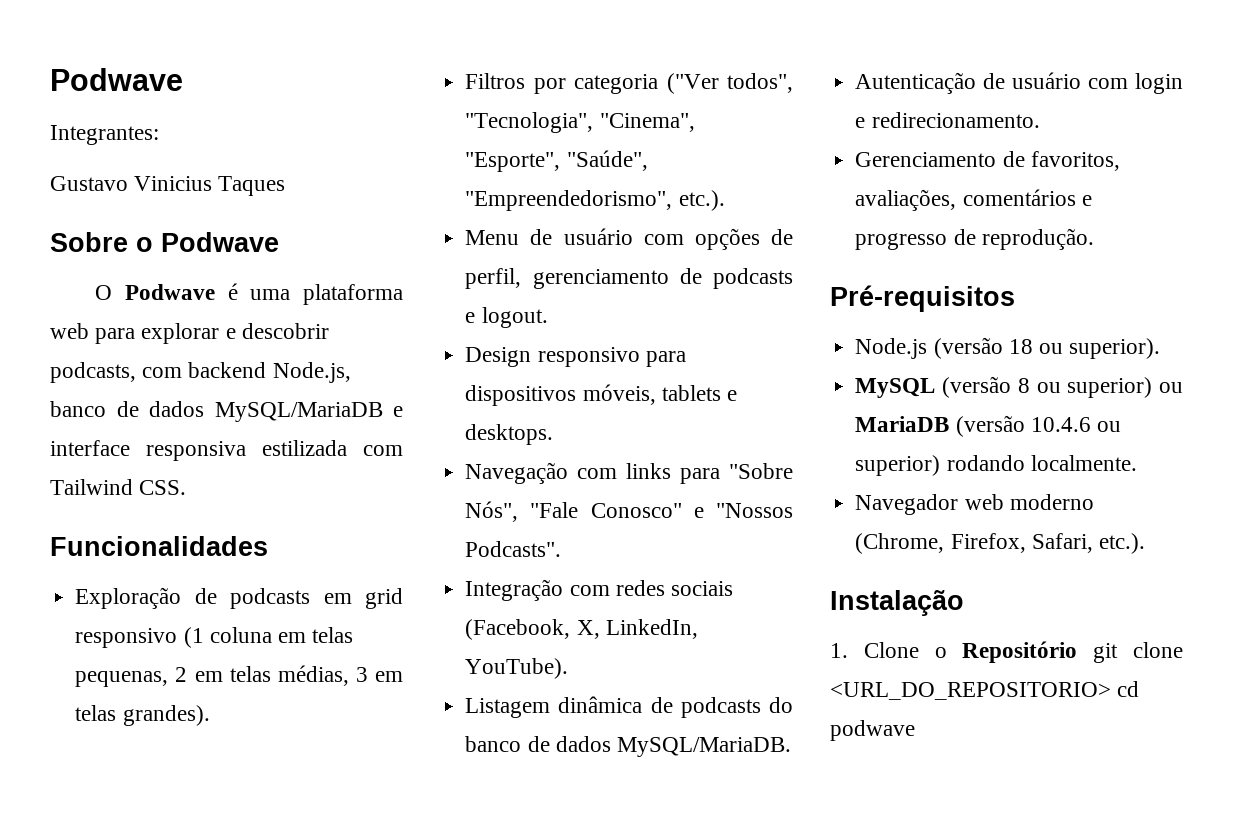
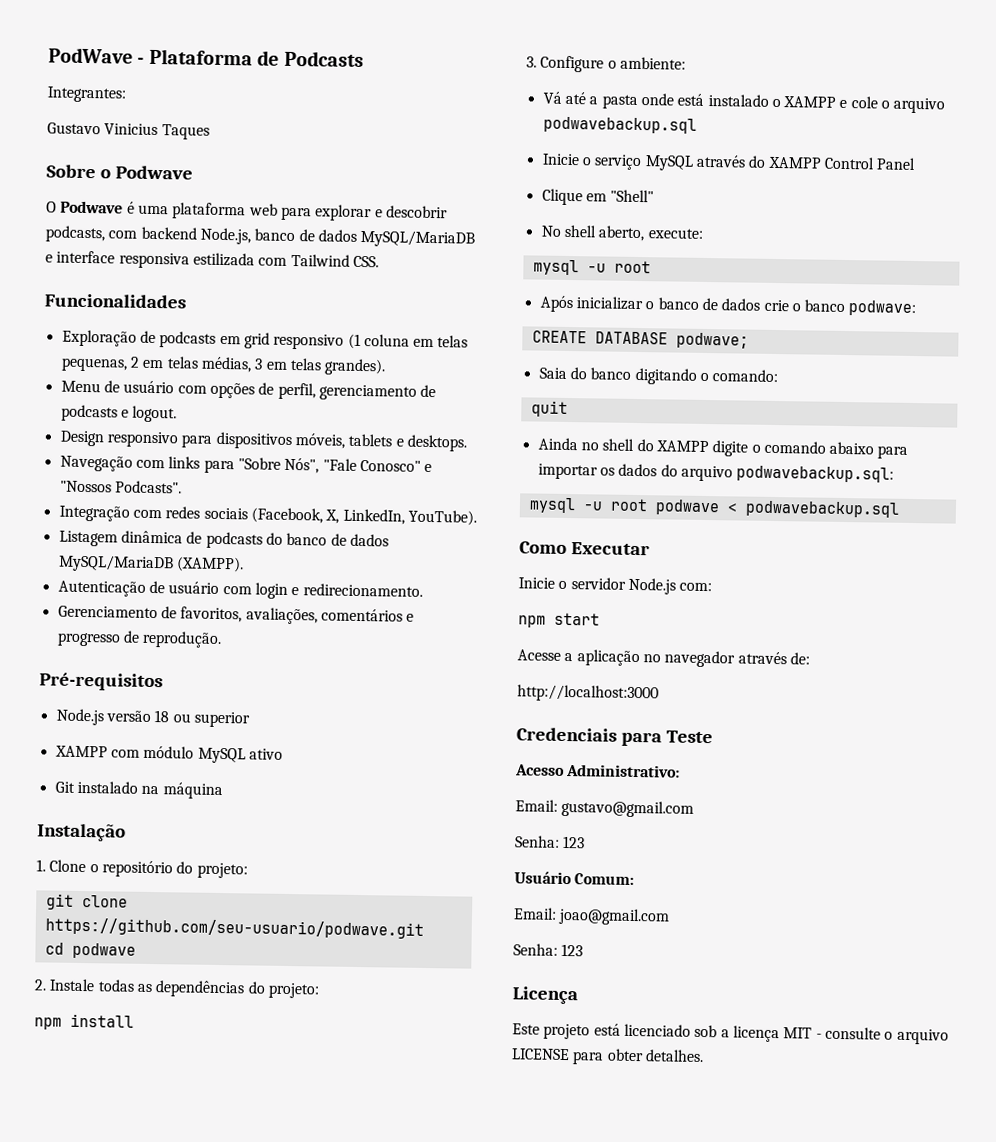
[50,68,183,91] Podwave -> [48,47,364,67] PodWave - Plataforma de Podcasts
[465,73,793,94] [465,112,695,133] [465,150,648,172] [465,190,725,211] // Filtros por categoria ("Ver todos", "Tecnologia", "Cinema", "Esporte", "Saúde", "Empreendedorismo", etc.). -> (387, 367) none
[616,737,791,757] MySQL/MariaDB. -> [57,554,244,573] MySQL/MariaDB (XAMPP).
[933,337,1003,359] (versão -> [105,710,151,722] versão
[1069,338,1161,359] [855,376,1183,398] [855,415,1121,437] [855,455,1137,476] [855,494,1094,515] [855,533,1145,554] superior). // MySQL (versão 8 ou superior) ou MariaDB (versão 10.4.6 ou superior) rodando localmente. // Navegador web moderno (Chrome, Firefox, Safari, etc.). -> [193,711,250,728] [54,745,283,764] [54,780,223,800] superior // XAMPP com módulo MySQL ativo // Git instalado na máquina
[962,641,1078,663] Repositório -> [101,860,248,879] repositório do projeto: //
[830,682,1111,700] <URL_DO_REPOSITORIO> -> [44,917,424,939] https://github.com/seu-usuario/podwave.git //
(915, 730) none -> [34,978,320,999] [34,1013,134,1030] [526,55,686,73] [542,91,946,114] [542,116,697,134] [541,153,917,171] [541,188,655,206] [540,224,703,242] [532,259,651,276] [539,295,917,317] [531,330,749,349] [538,367,779,385] [530,400,568,417] [537,437,909,459] [537,463,895,483] [528,497,900,518] [519,541,650,556] [518,577,713,595] [518,612,600,628] [517,649,810,668] [517,684,659,703] [516,727,713,747] [515,764,681,778] [515,799,695,818] [514,835,586,849] [514,871,635,886] [513,907,671,926] [513,943,584,957] [512,986,578,1005] [512,1023,949,1045] [511,1048,704,1065] // 2. Instale todas as dependências do projeto: // npm install // 3. Configure o ambiente: // Vá até a pasta onde está instalado o XAMPP e cole o arquivo podwavebackup.sql // Inicie o serviço MySQL através do XAMPP Control Panel // Clique em "Shell" // No shell aberto, execute: // mysql -u root // Após inicializar o banco de dados crie o banco podwave: // CREATE DATABASE podwave; // Saia do banco digitando o comando: // quit // Ainda no shell do XAMPP digite o comando abaixo para importar os dados do arquivo podwavebackup.sql: // mysql -u root podwave < podwavebackup.sql // Como Executar // Inicie o servidor Node.js com: // npm start // Acesse a aplicação no navegador através de: // http://localhost:3000 // Credenciais para Teste // Acesso Administrativo: // Email: gustavo@gmail.com // Senha: 123 // Usuário Comum: // Email: joao@gmail.com // Senha: 123 // Licença // Este projeto está licenciado sob a licença MIT - consulte o arquivo LICENSE para obter detalhes.

